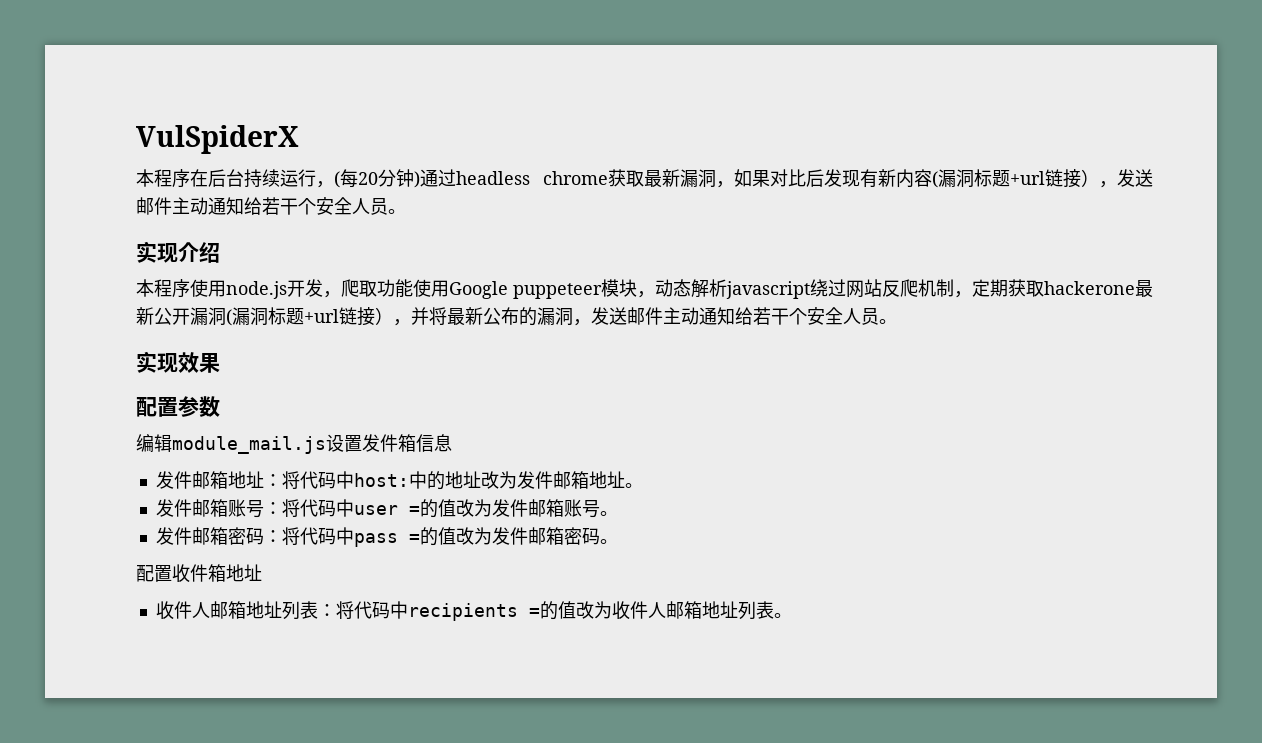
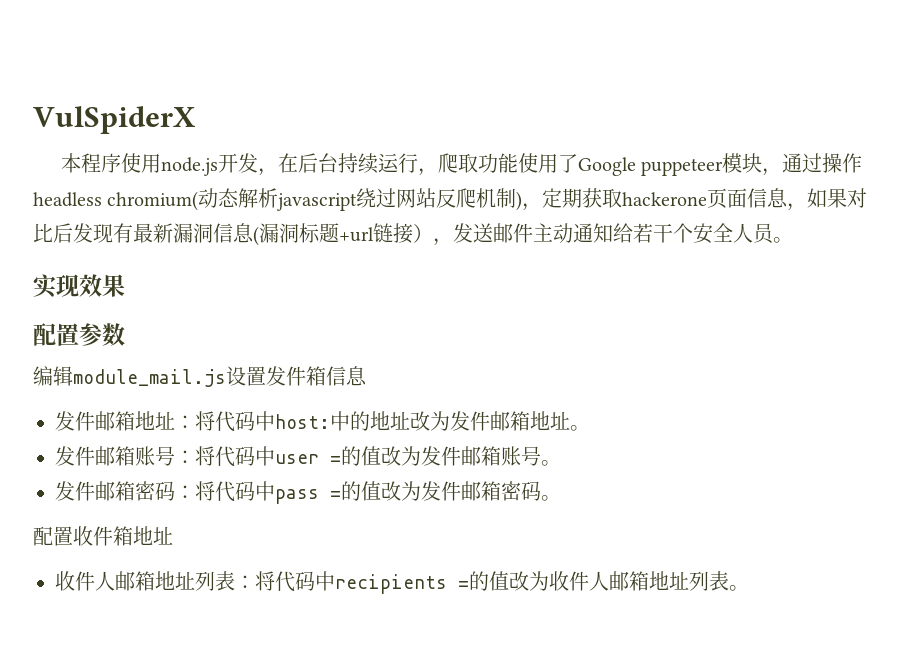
[136,169,1153,188] [136,197,406,215] [136,241,220,263] // 本程序在后台持续运行，(每20分钟)通过headless chrome获取最新漏洞，如果对比后发现有新内容(漏洞标题+url链接），发送邮件主动通知给若干个安全人员。 // 实现介绍 -> (196, 120) none
(341, 294) none -> [278,153,439,176] 在后台持续运行，
(449, 288) none -> [558,154,579,173] 了
(655, 294) none -> [782,153,863,173] [33,191,199,211] 通过操作headless chromium(
(954, 288) none -> [516,191,523,211] )
[1135,280,1153,297] [136,307,591,326] 最新公开漏洞(漏洞标题+url链接），并将最新公布的漏洞， -> [707,188,868,211] [33,223,453,246] 页面信息，如果对比后发现有最新漏洞信息(漏洞标题+url链接），

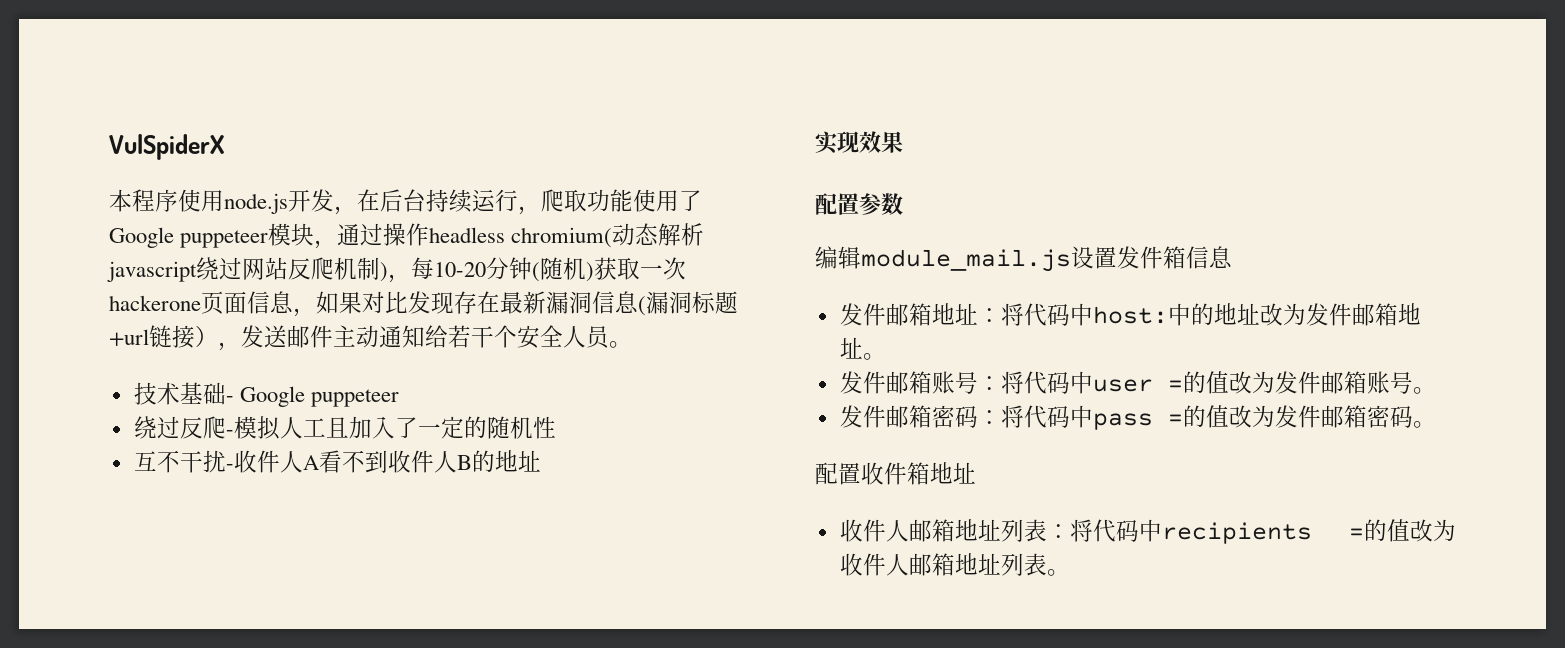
[542,188,623,208] 定期获取 -> [411,257,686,282] 每10-20分钟(随机)获取一次
[53,223,133,243] 后发现有 -> [408,291,500,314] 发现存在
(793, 240) none -> [133,382,399,407] [133,416,556,440] [133,450,541,473] // 技术基础- Google puppeteer // 绕过反爬-模拟人工且加入了一定的随机性 // 互不干扰-收件人A看不到收件人B的地址

